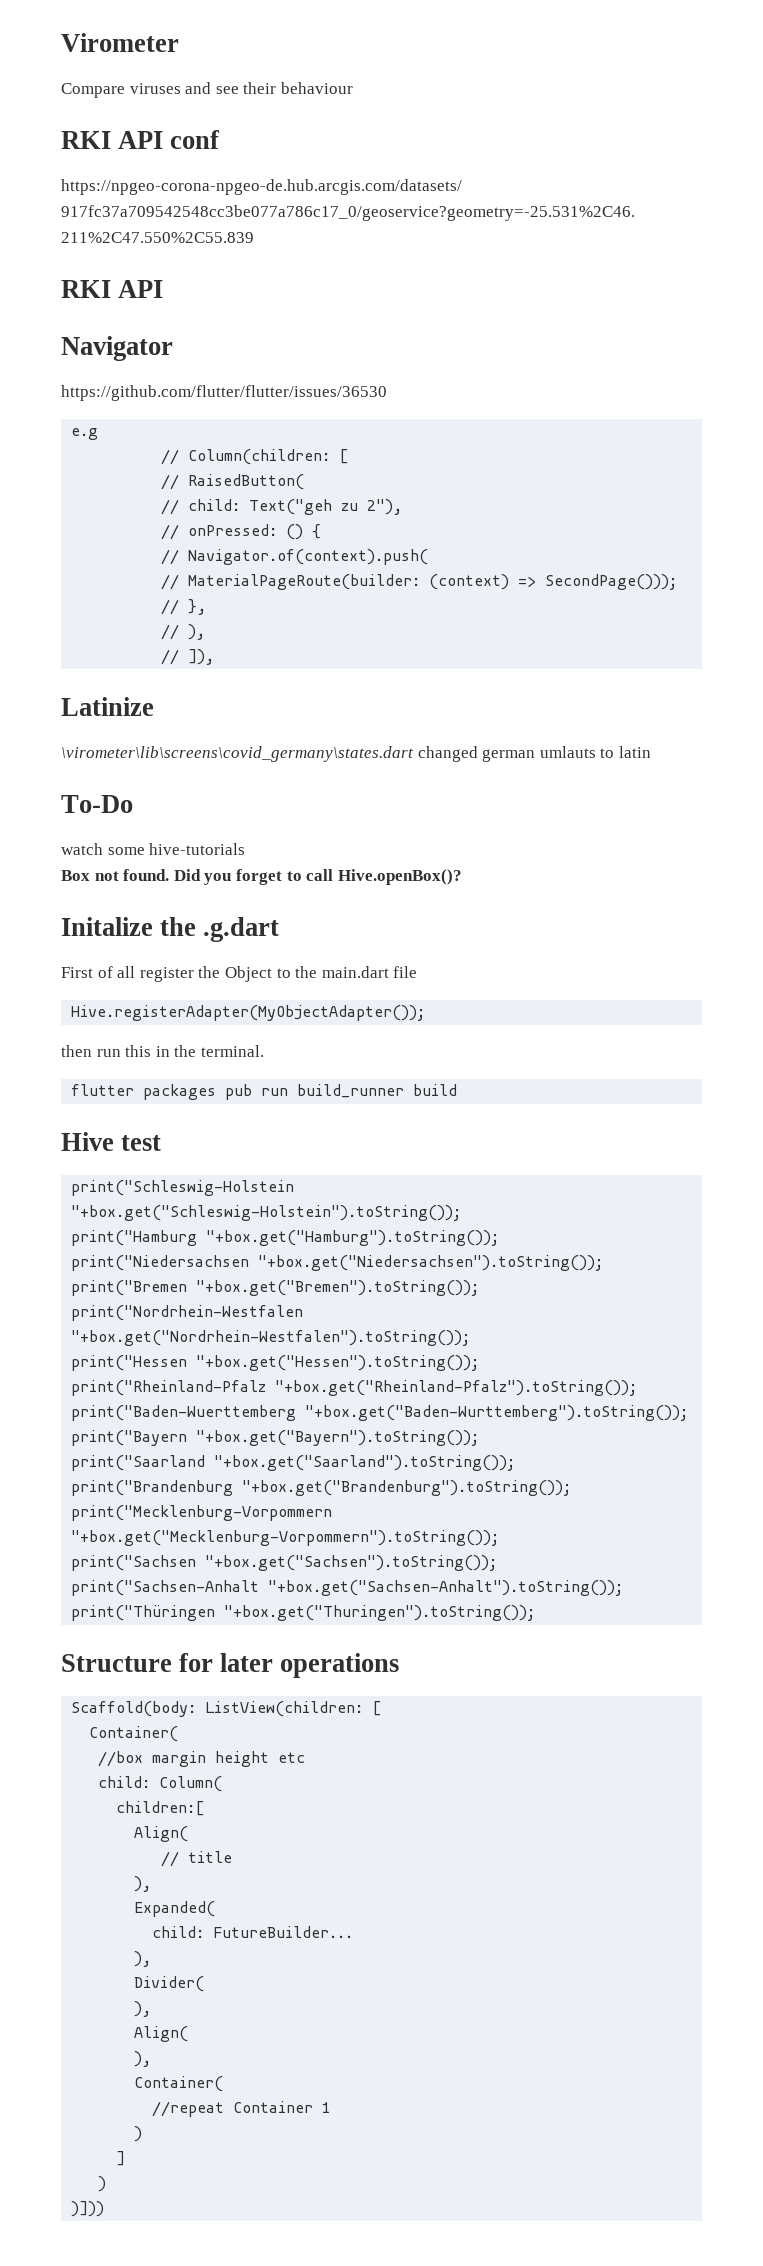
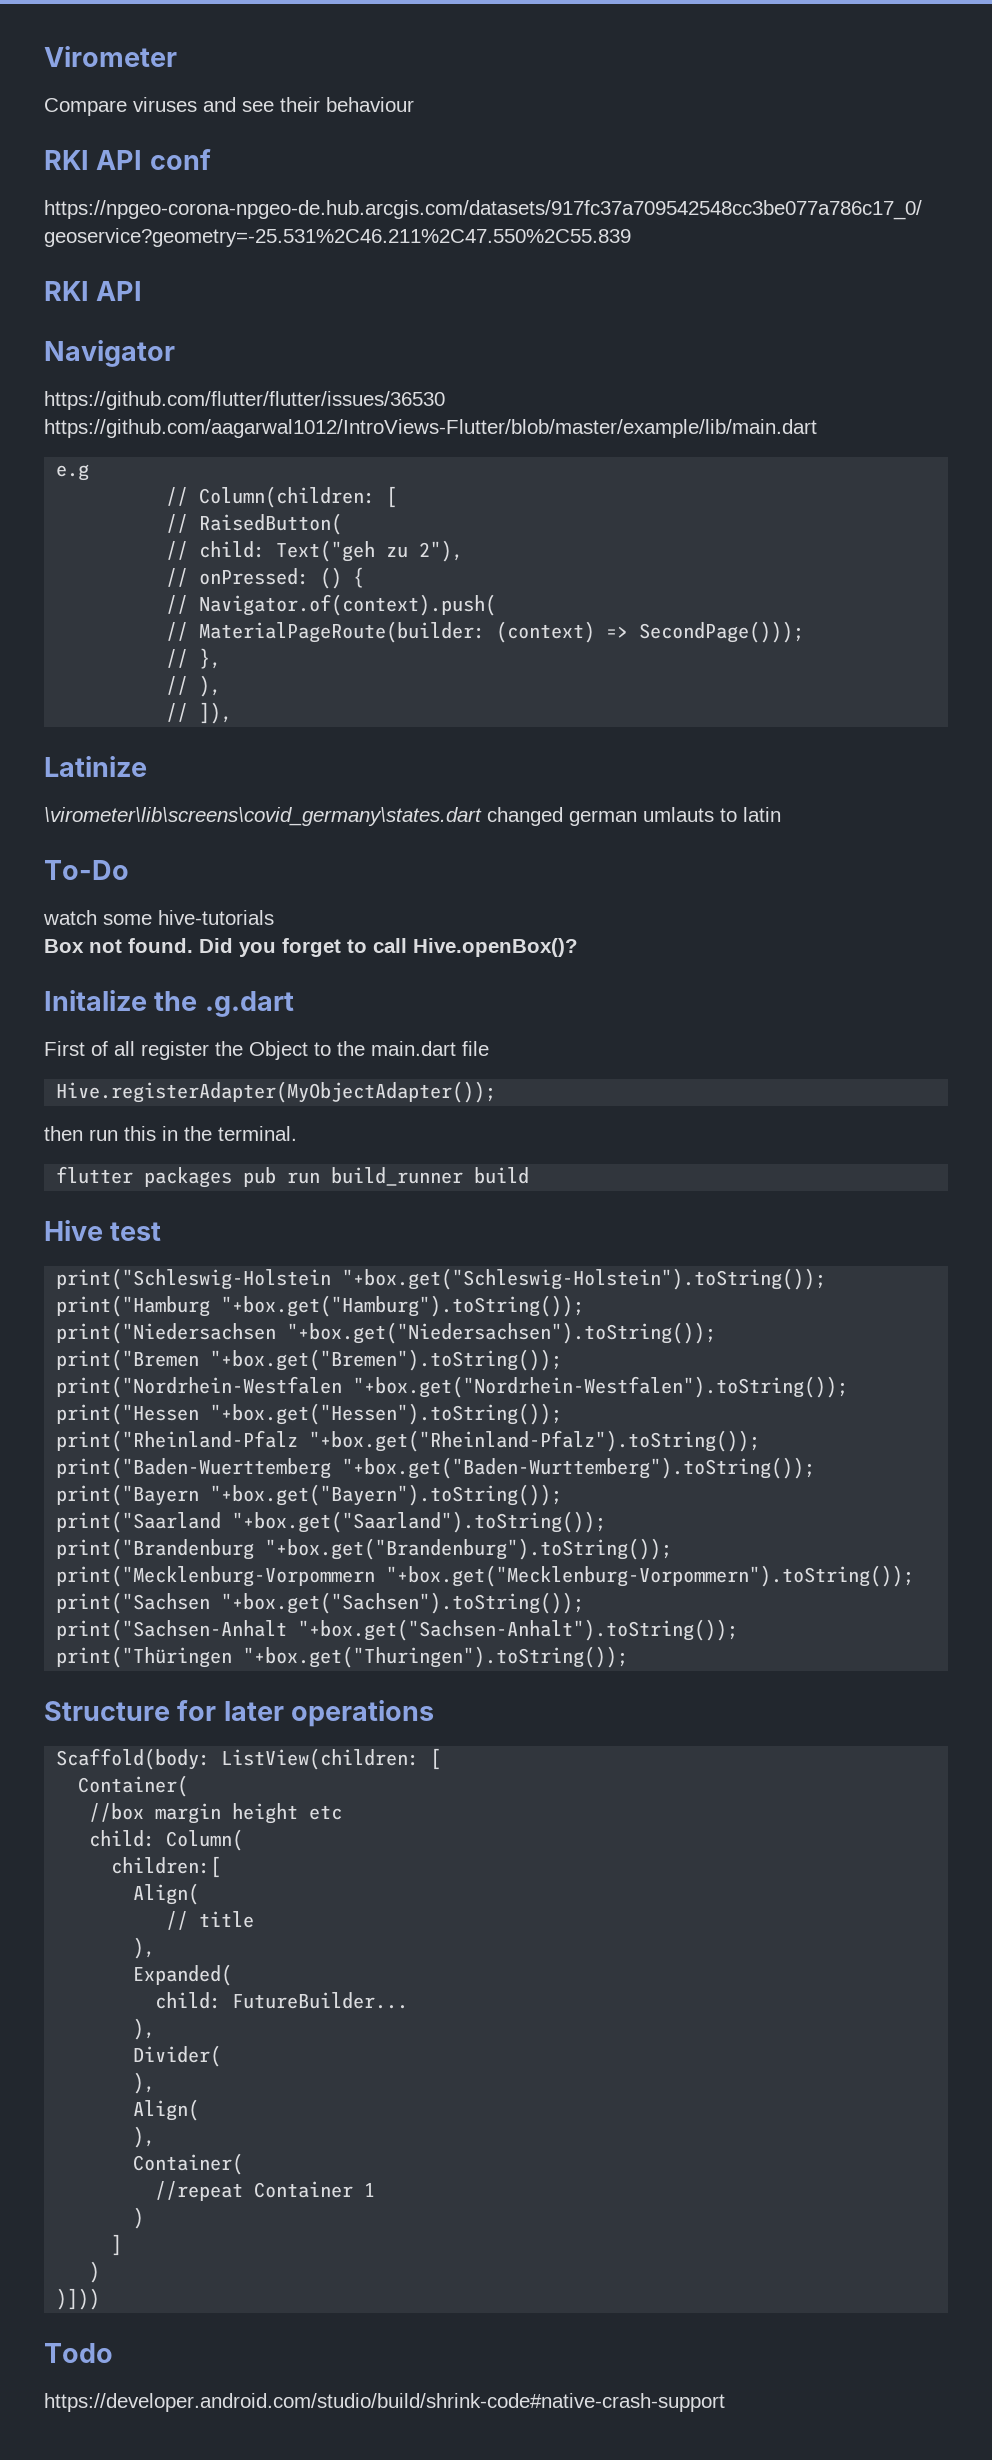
(387, 393) none -> [44,419,817,438] https://github.com/aagarwal1012/IntroViews-Flutter/blob/master/example/lib/main.dart
(105, 2209) none -> [44,2343,113,2363] [44,2393,725,2412] // Todo // https://developer.android.com/studio/build/shrink-code#native-crash-support

